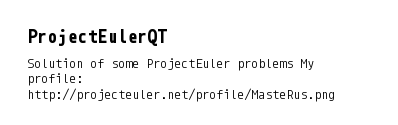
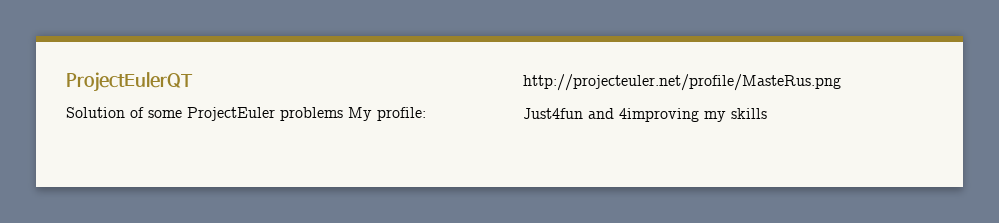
(335, 95) none -> [523,108,767,122] // Just4fun and 4improving my skills

